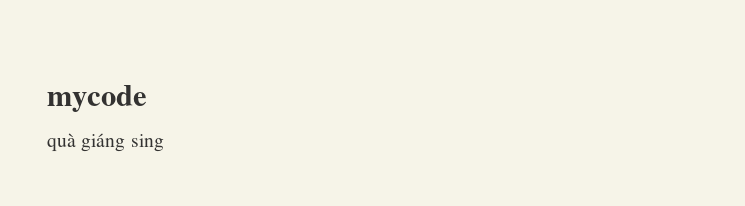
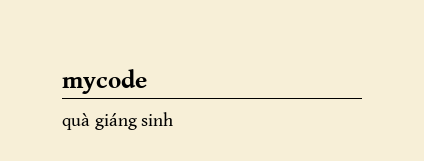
[130,134,164,152] sing -> [141,112,174,126] sinh

